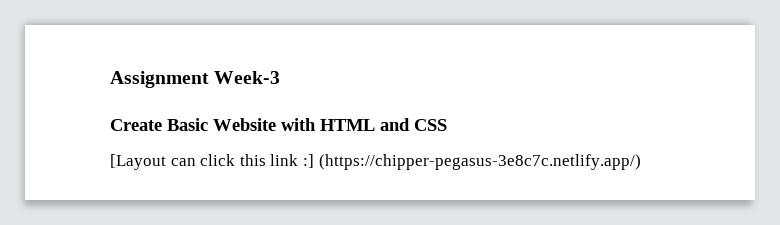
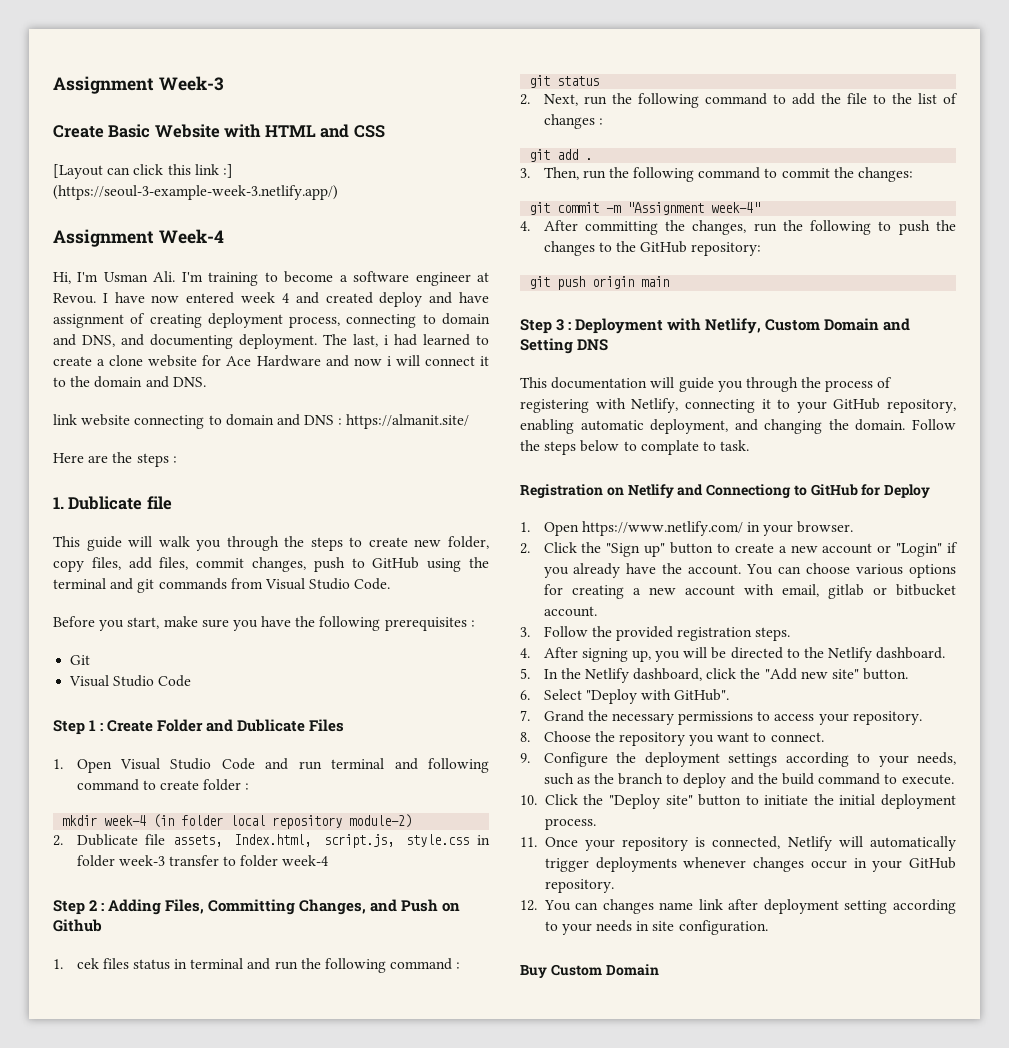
[318,154,641,170] (https://chipper-pegasus-3e8c7c.netlify.app/) -> [53,185,338,200] [53,229,224,247] [53,271,489,286] [53,292,489,307] [53,313,490,328] [53,334,489,349] [53,355,489,367] [53,376,206,388] [53,414,470,429] [53,452,177,467] [53,496,172,510] [53,536,489,551] [53,557,490,572] [53,578,391,593] [53,616,475,631] [70,655,91,665] [69,675,192,687] [53,719,345,735] [53,758,489,773] [76,779,250,791] [62,814,413,829] [53,834,491,848] [76,855,329,867] [53,899,461,915] [53,919,102,932] [53,958,461,973] [529,75,600,88] [520,93,958,108] [543,114,603,129] [529,149,593,162] [520,167,914,182] [529,202,761,215] [520,220,956,235] [543,241,762,256] [529,276,670,290] [520,318,911,334] [520,338,609,354] [520,377,893,392] [520,398,956,413] [520,419,956,434] [520,440,750,455] [520,484,931,498] [520,521,854,536] [520,542,958,557] [543,563,956,578] [543,584,956,599] [543,606,597,617] [520,626,791,641] [520,647,946,662] [520,668,909,683] [520,689,730,704] [520,710,922,725] [520,731,824,746] [520,752,956,767] [543,773,954,788] [520,794,956,809] [544,818,596,830] [520,836,956,851] [544,857,956,872] [544,879,614,893] [520,899,956,914] [544,920,768,935] [520,964,659,978] (https://seoul-3-example-week-3.netlify.app/) // Assignment Week-4 // Hi, I'm Usman Ali. I'm training to become a software engineer at Revou. I have now entered week 4 and created deploy and have assignment of creating deployment process, connecting to domain and DNS, and documenting deployment. The last, i had learned to create a clone website for Ace Hardware and now i will connect it to the domain and DNS. // link website connecting to domain and DNS : https://almanit.site/ // Here are the steps : // 1. Dublicate file // This guide will walk you through the steps to create new folder, copy files, add files, commit changes, push to GitHub using the terminal and git commands from Visual Studio Code. // Before you start, make sure you have the following prerequisites : // Git // Visual Studio Code // Step 1 : Create Folder and Dublicate Files // 1. Open Visual Studio Code and run terminal and following command to create folder : // mkdir week-4 (in folder local repository module-2) // 2. Dublicate file assets, Index.html, script.js, style.css in folder week-3 transfer to folder week-4 // Step 2 : Adding Files, Committing Changes, and Push on Github // 1. cek files status in terminal and run the following command : // git status // 2. Next, run the following command to add the file to the list of changes : // git add . // 3. Then, run the following command to commit the changes: // git commit -m "Assignment week-4" // 4. After committing the changes, run the following to push the changes to the GitHub repository: // git push origin main // Step 3 : Deployment with Netlify, Custom Domain and Setting DNS // This documentation will guide you through the process of registering with Netlify, connecting it to your GitHub repository, enabling automatic deployment, and changing the domain. Follow the steps below to complate to task. // Registration on Netlify and Connectiong to GitHub for Deploy // 1. Open https://www.netlify.com/ in your browser. // 2. Click the "Sign up" button to create a new account or "Login" if you already have the account. You can choose various options for creating a new account with email, gitlab or bitbucket account. // 3. Follow the provided registration steps. // 4. After signing up, you will be directed to the Netlify dashboard. // 5. In the Netlify dashboard, click the "Add new site" button. // 6. Select "Deploy with GitHub". // 7. Grand the necessary permissions to access your repository. // 8. Choose the repository you want to connect. // 9. Configure the deployment settings according to your needs, such as the branch to deploy and the build command to execute. // 10. Click the "Deploy site" button to initiate the initial deployment process. // 11. Once your repository is connected, Netlify will automatically trigger deployments whenever changes occur in your GitHub repository. // 12. You can changes name link after deployment setting according to your needs in site configuration. // Buy Custom Domain

